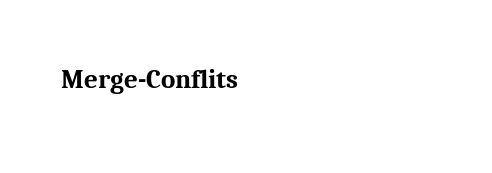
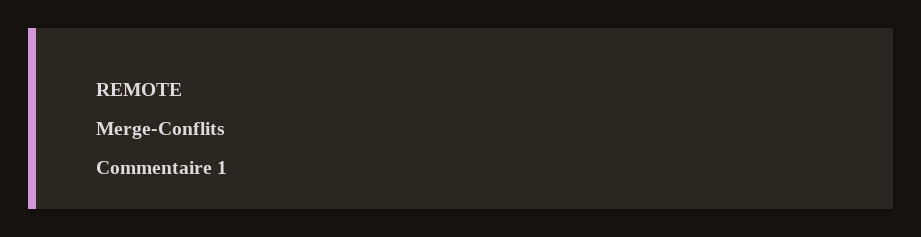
(61, 81) none -> [96,83,182,96] REMOTE //
(238, 81) none -> [96,161,228,174] // Commentaire 1

